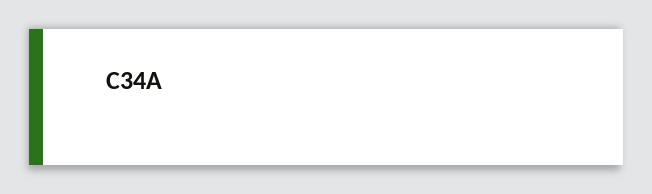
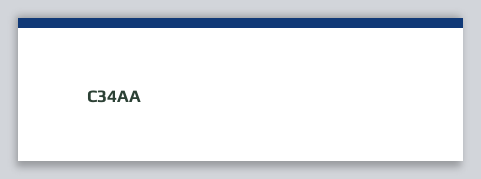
[106,72,162,89] C34A -> [87,90,141,103] C34AA

